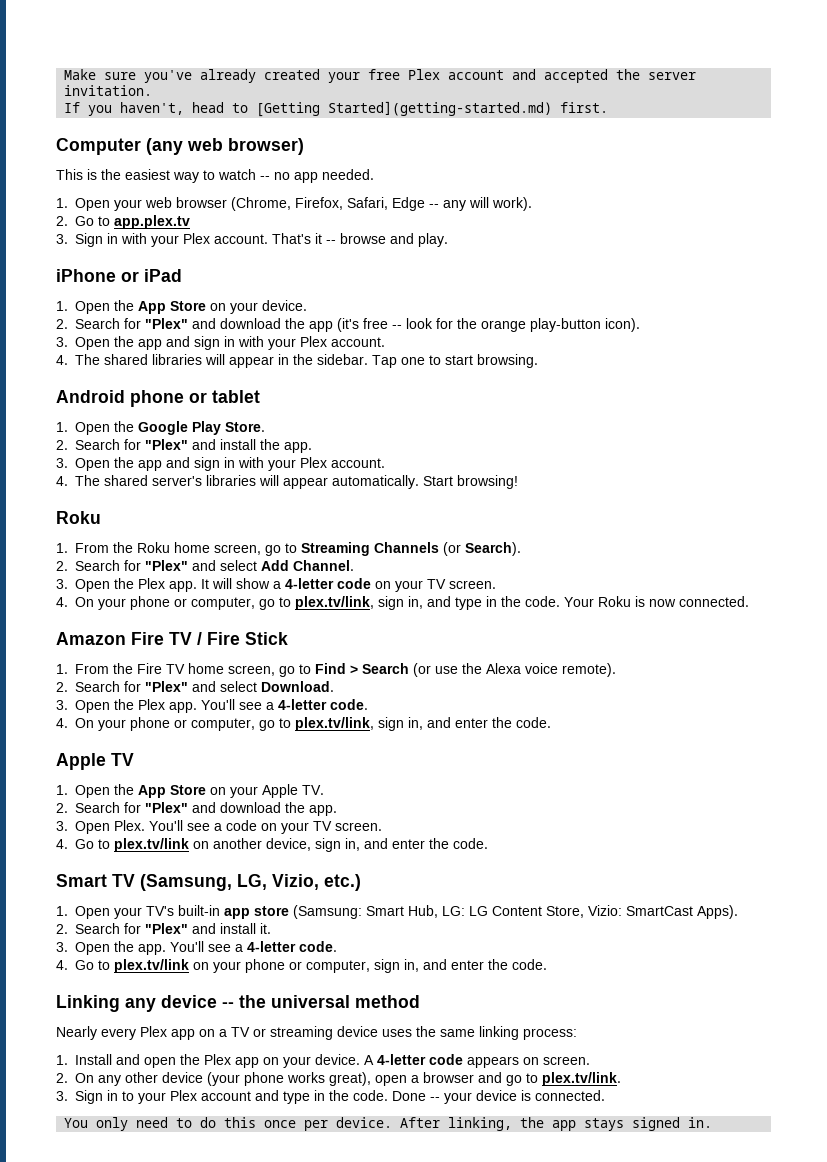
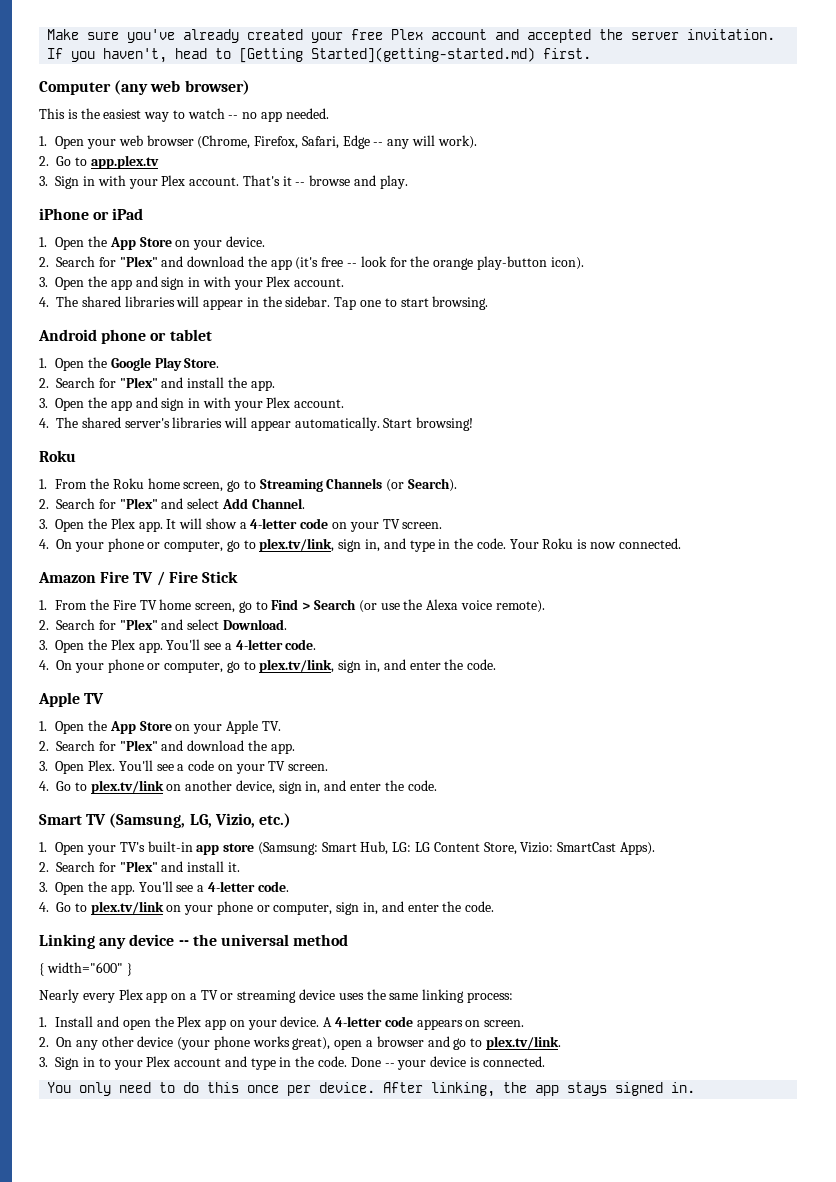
(420, 1001) none -> [39,962,132,976] // { width="600" }

